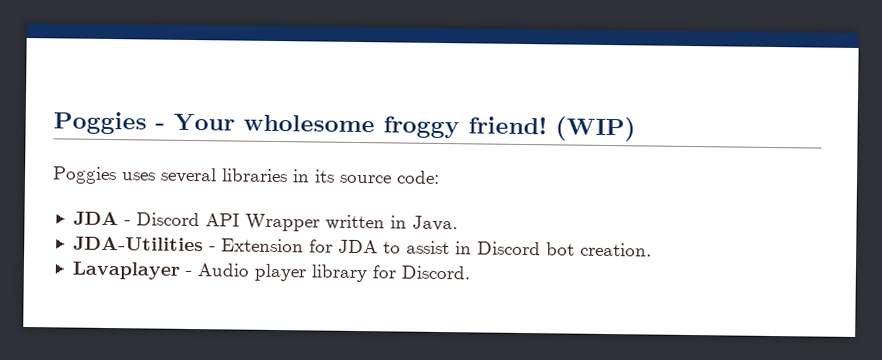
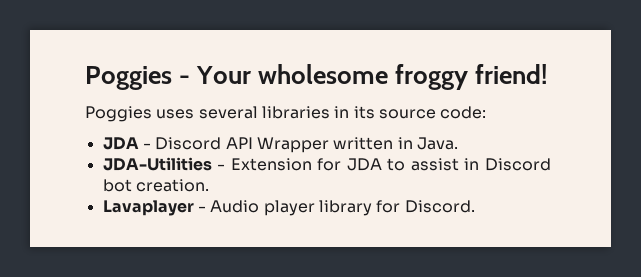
[555,116,636,142] (WIP) -> (549, 74) none

